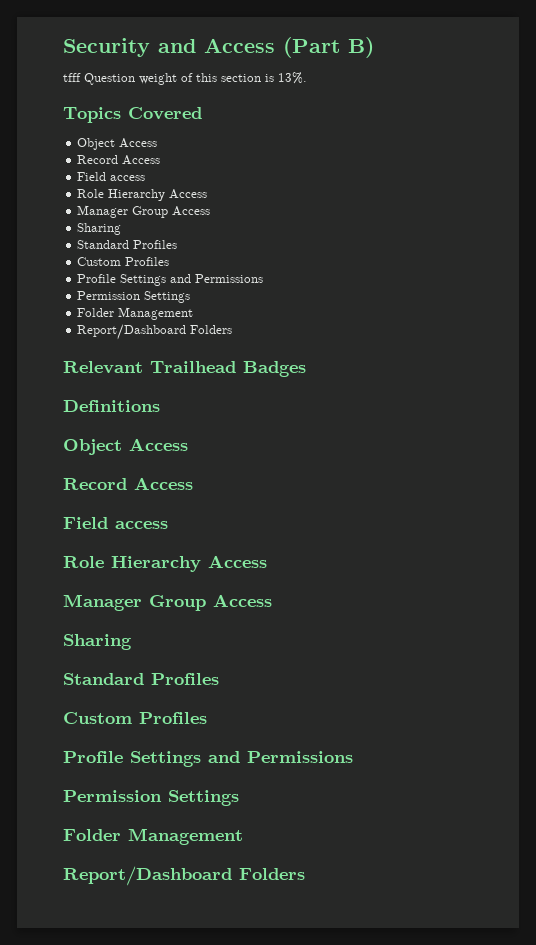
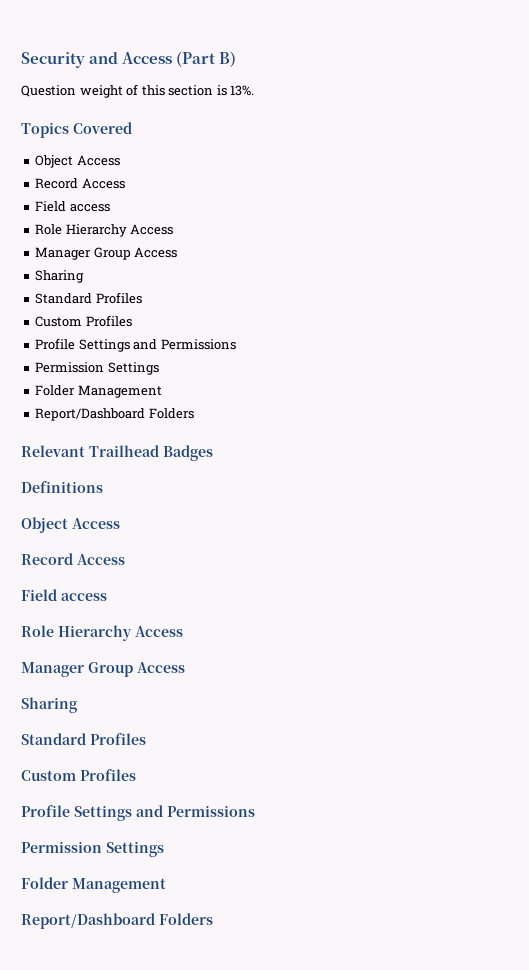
[63,73,81,82] tfff -> (237, 59) none

